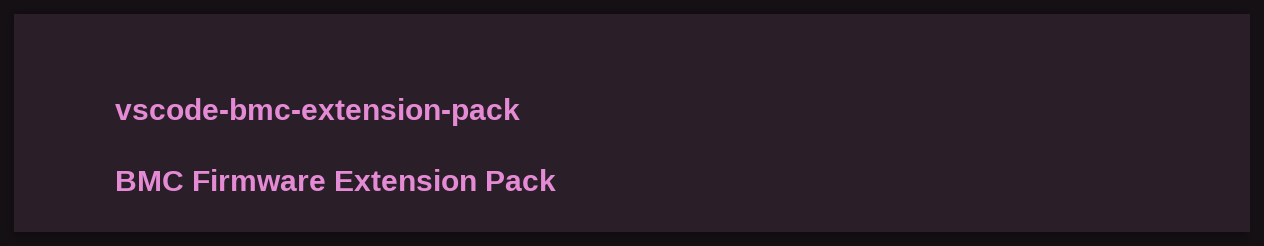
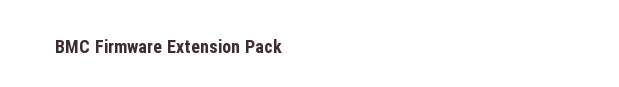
[115,98,520,126] vscode-bmc-extension-pack // -> (55, 46) none

